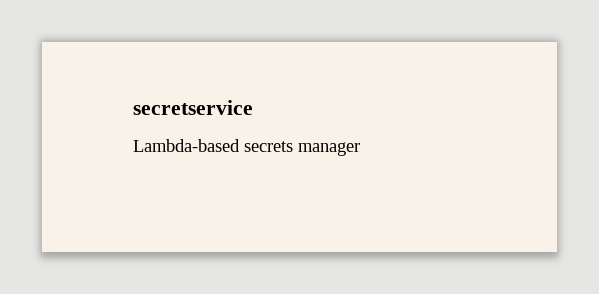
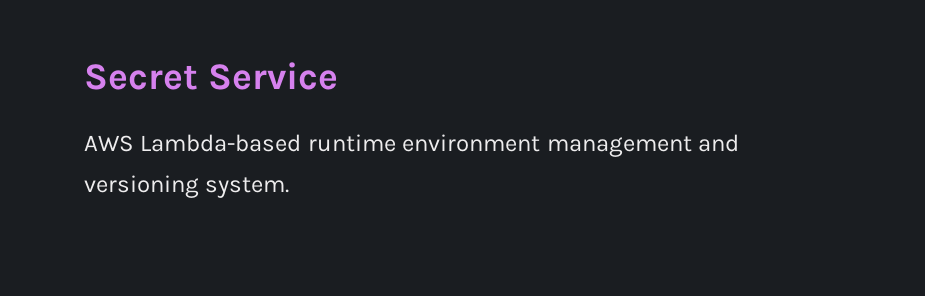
[133,100,253,115] [133,139,360,156] secretservice // Lambda-based secrets manager -> [84,62,339,90] [84,134,740,157] [84,175,290,198] Secret Service // AWS Lambda-based runtime environment management and versioning system.

